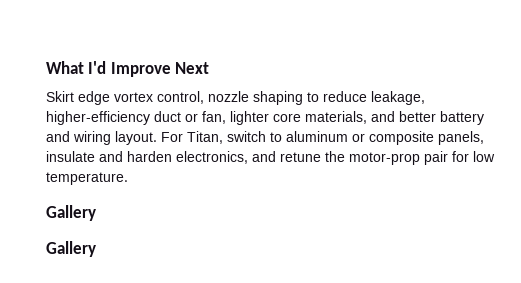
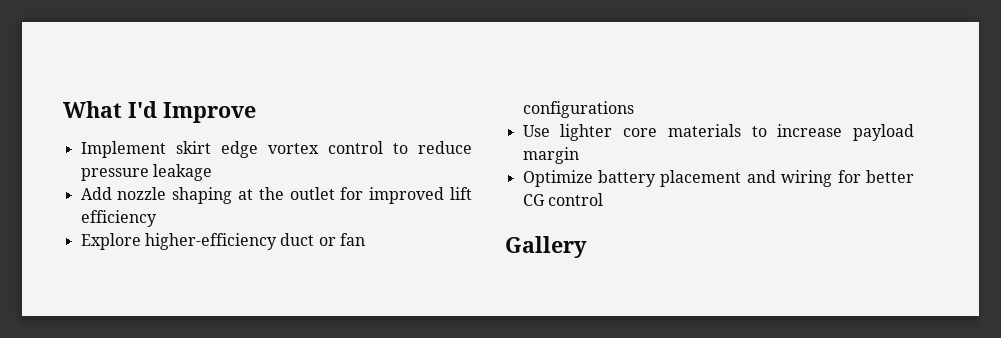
[175,62,210,74] [46,91,425,105] [46,111,484,125] [46,131,484,145] [46,151,495,165] [46,172,128,185] [46,205,96,221] [46,241,96,257] Next // Skirt edge vortex control, nozzle shaping to reduce leakage, higher-efficiency duct or fan, lighter core materials, and better battery and wiring layout. For Titan, switch to aluminum or composite panels, insulate and harden electronics, and retune the motor-prop pair for low temperature. // Gallery // Gallery -> [80,141,472,158] [80,164,212,181] [80,187,473,204] [80,210,157,227] [80,233,365,250] [522,101,634,118] [522,124,914,141] [522,147,579,164] [522,170,914,187] [522,193,603,206] [505,236,587,258] // Implement skirt edge vortex control to reduce pressure leakage // Add nozzle shaping at the outlet for improved lift efficiency // Explore higher-efficiency duct or fan configurations // Use lighter core materials to increase payload margin // Optimize battery placement and wiring for better CG control // Gallery

